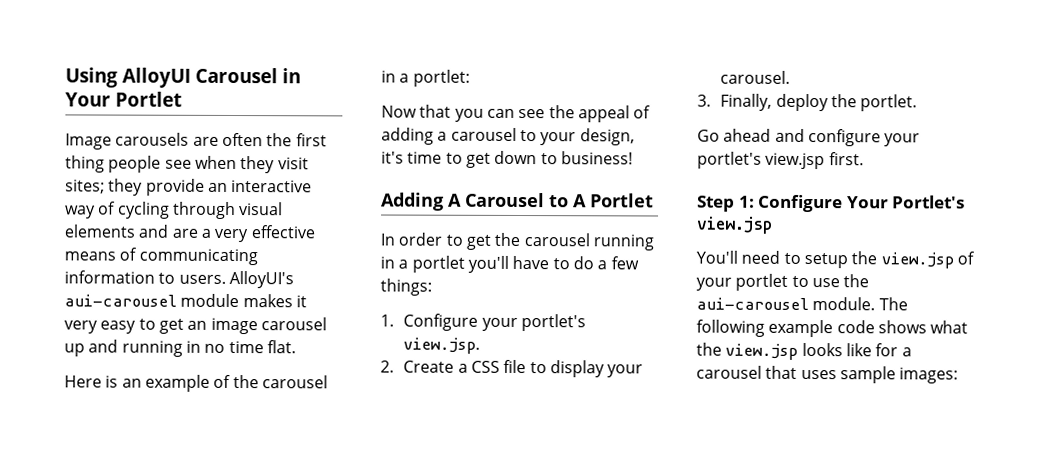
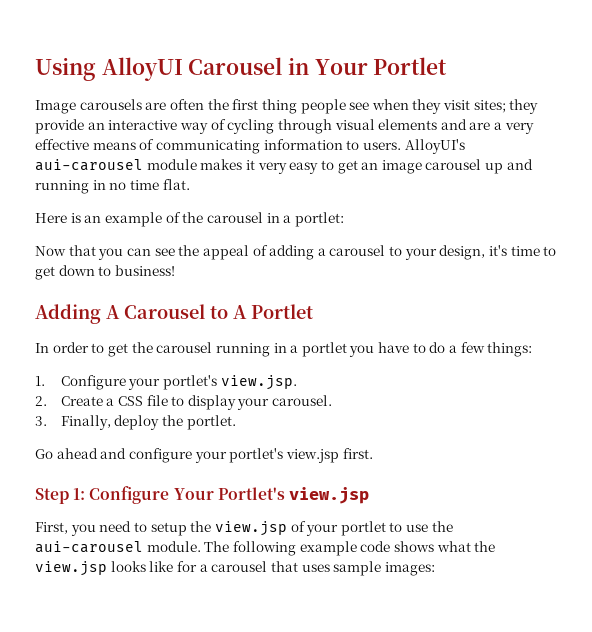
[467,255,509,273] you'll -> [349,345,375,357] you
[696,250,738,264] You'll -> [35,522,96,536] First, you

